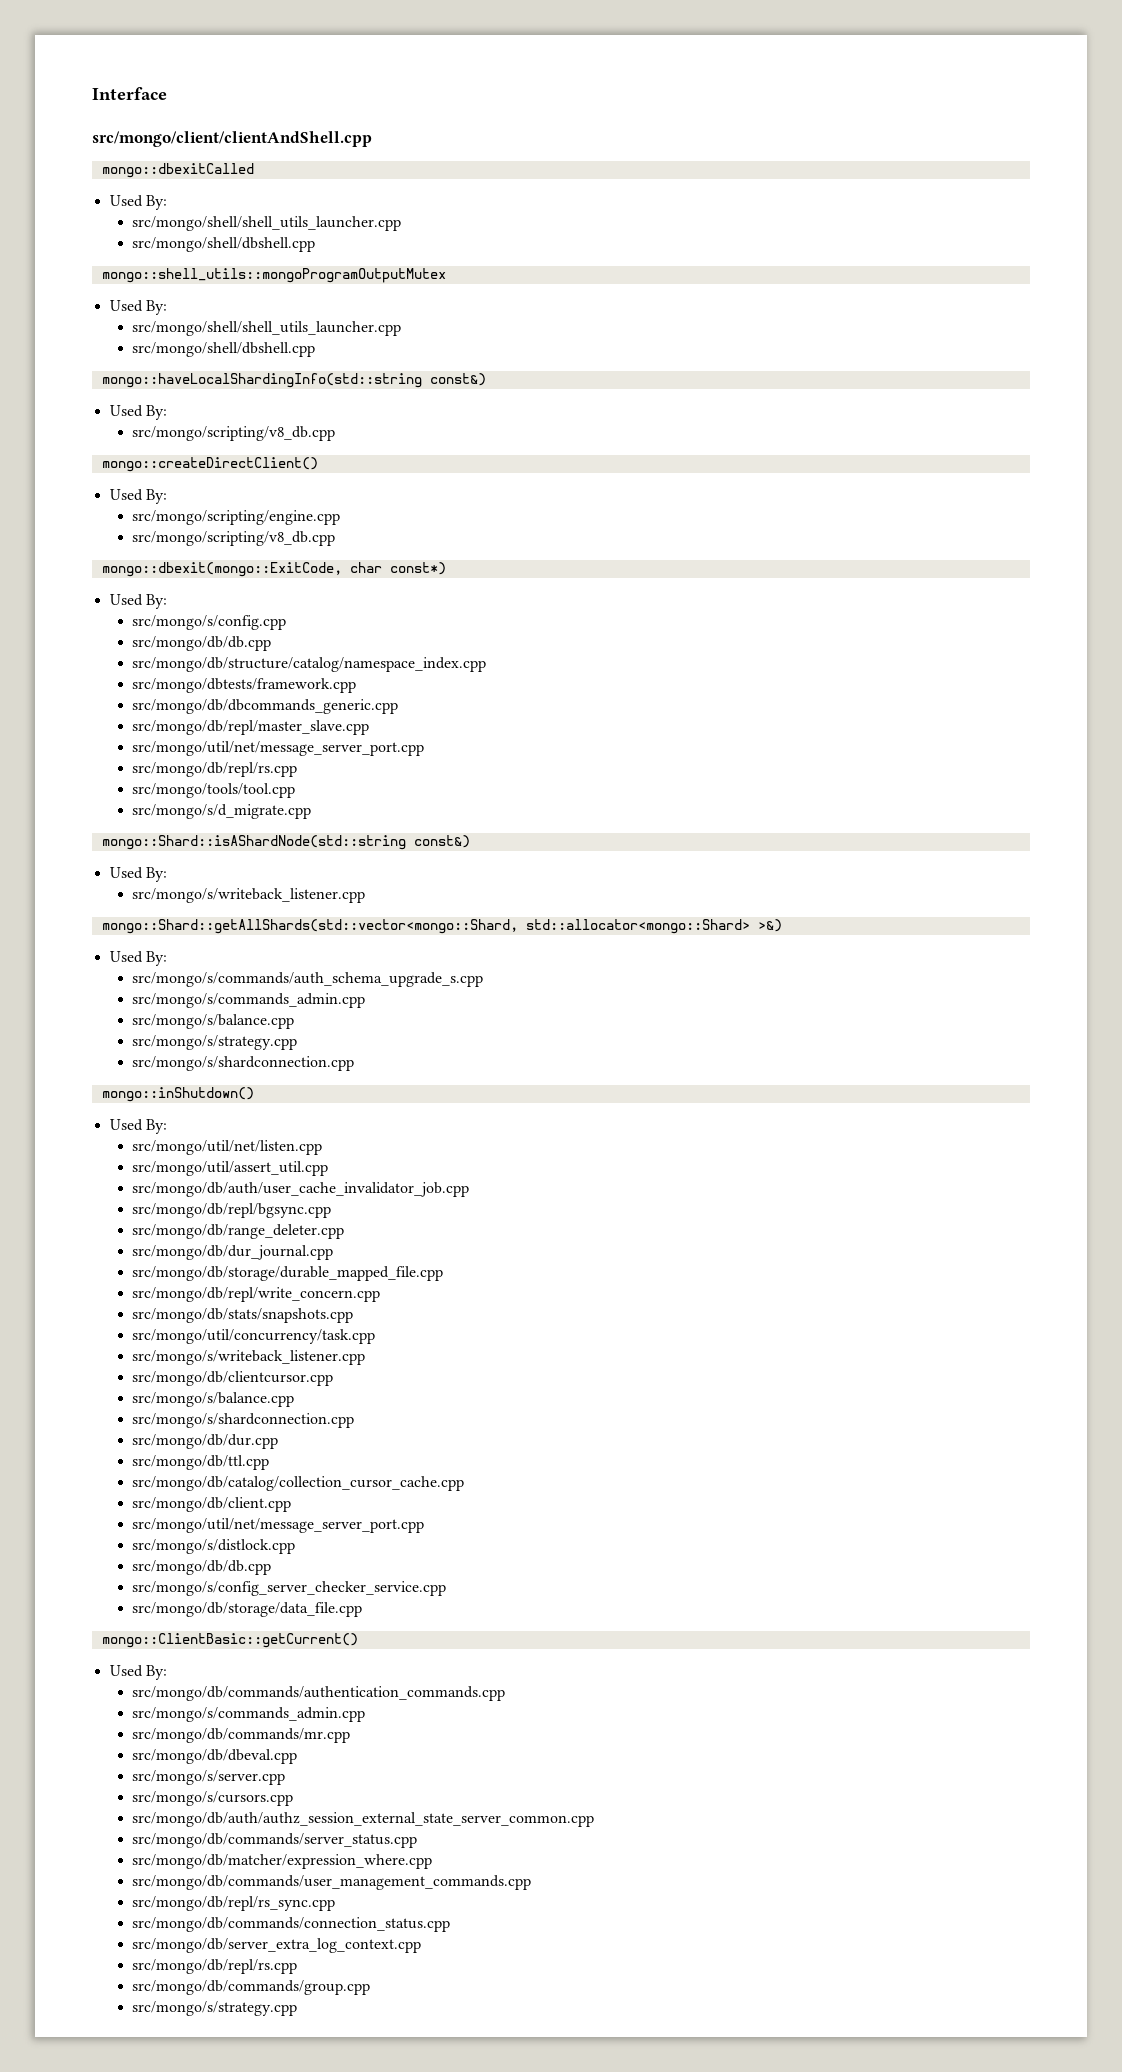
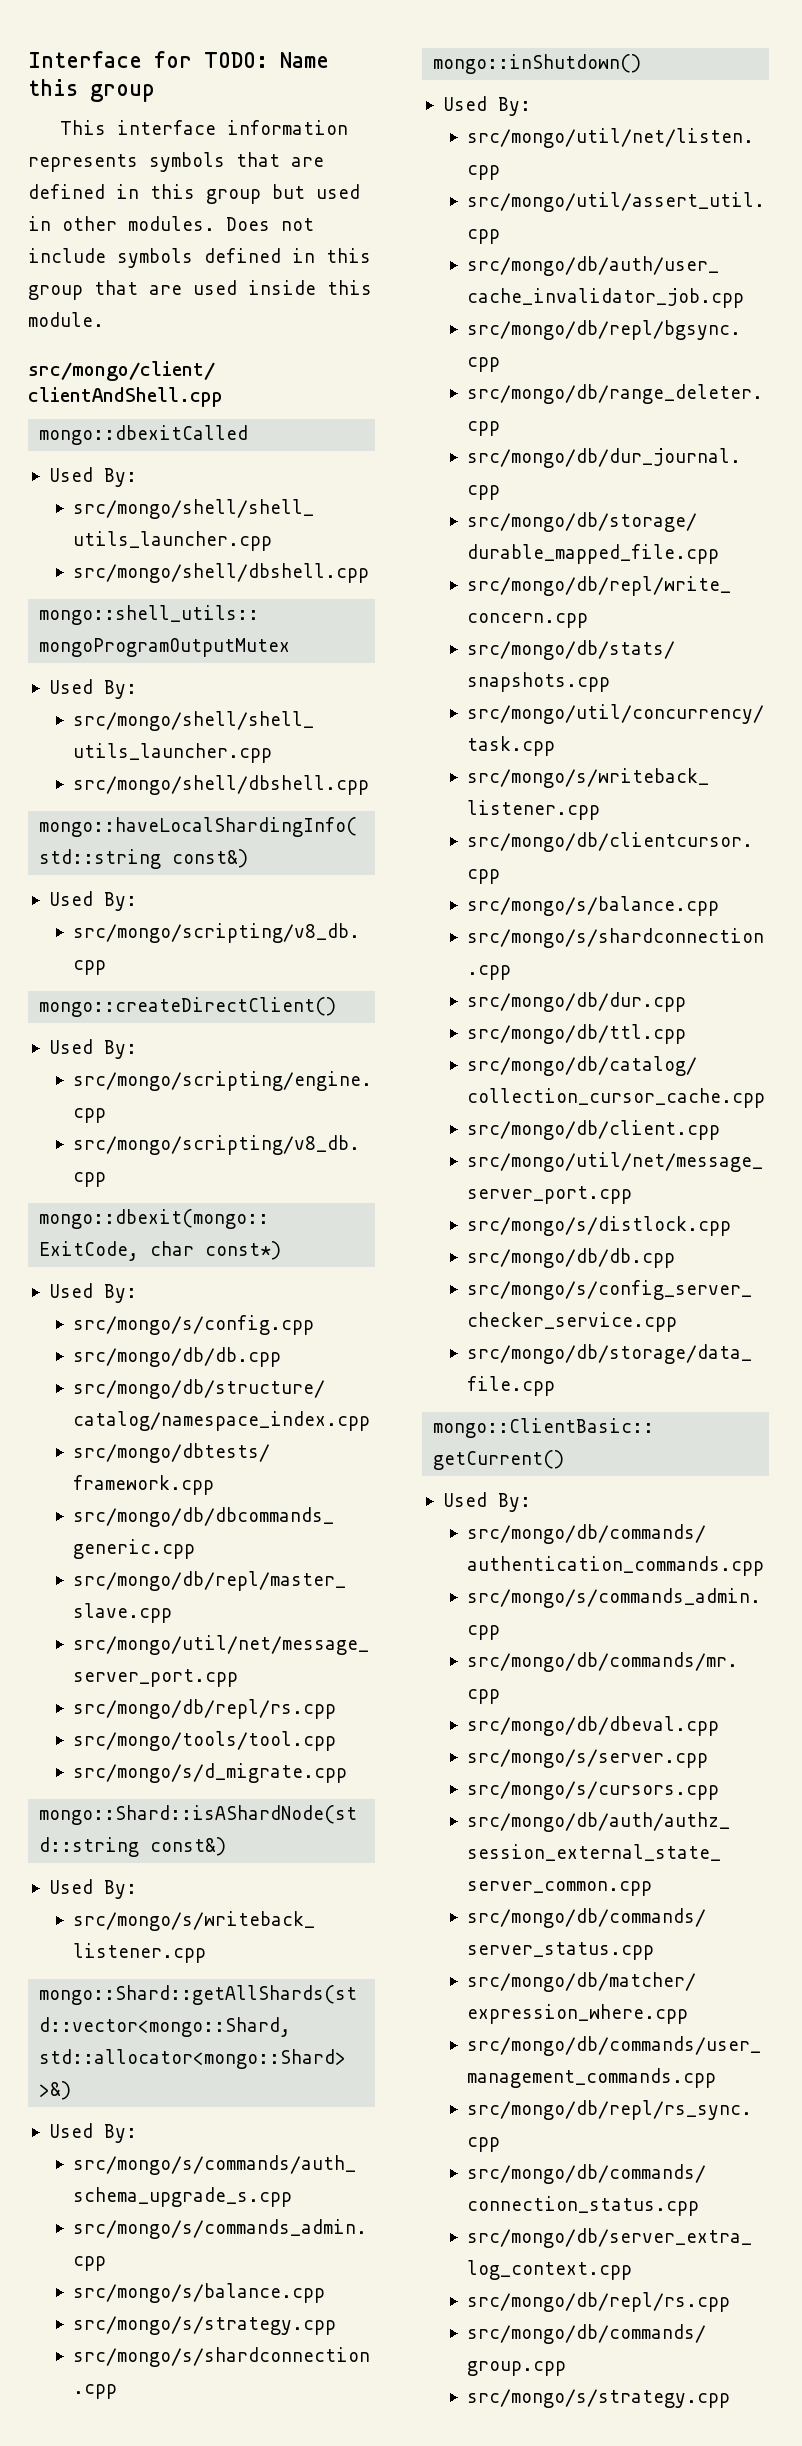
(167, 93) none -> [154,51,329,68] [28,79,155,102] [59,120,348,135] [28,152,324,172] [28,184,360,204] [28,216,314,231] [28,248,371,268] [28,280,372,300] [28,312,104,327] for TODO: Name this group // This interface information represents symbols that are defined in this group but used in other modules. Does not include symbols defined in this group that are used inside this module.

